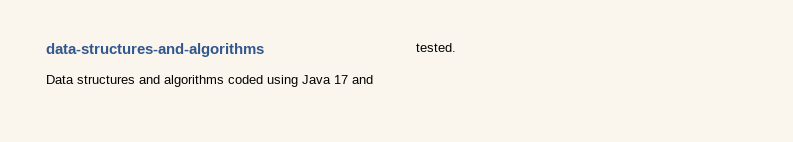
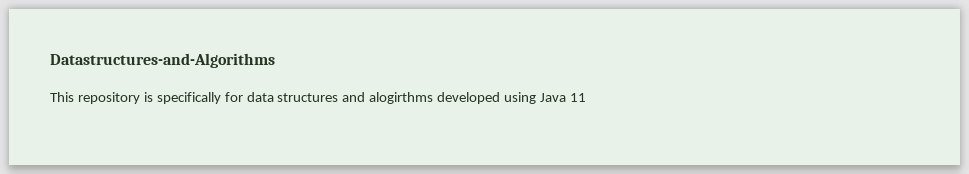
[46,43,264,57] [46,75,373,87] [416,43,456,52] data-structures-and-algorithms // Data structures and algorithms coded using Java 17 and tested. -> [50,53,275,68] [50,92,586,104] Datastructures-and-Algorithms // This repository is specifically for data structures and alogirthms developed using Java 11

